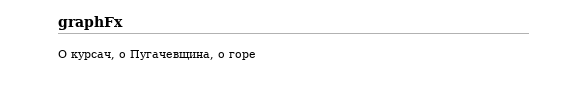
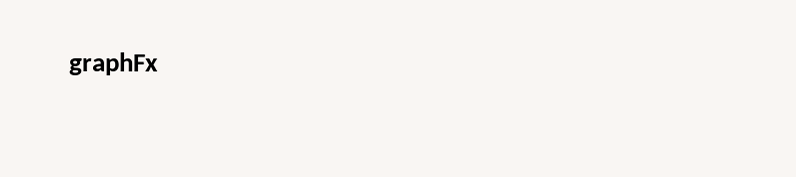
[58,50,256,60] // О курсач, о Пугачевщина, о горе -> (159, 64) none

